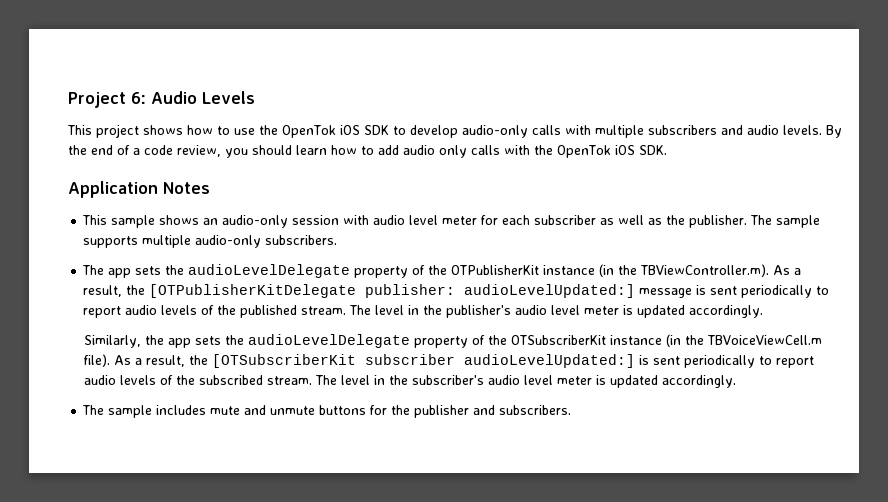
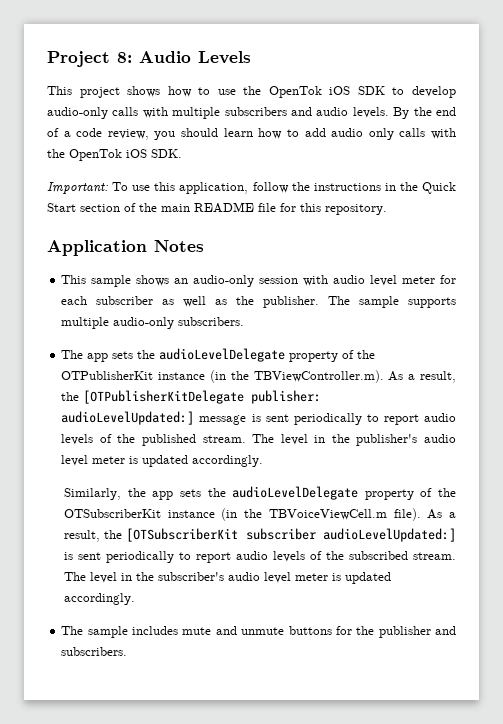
[131,92,146,104] 6: -> [117,52,132,63] 8:
(667, 150) none -> [47,182,457,194] [47,202,387,215] // Important: To use this application, follow the instructions in the Quick Start section of the main README file for this repository.

